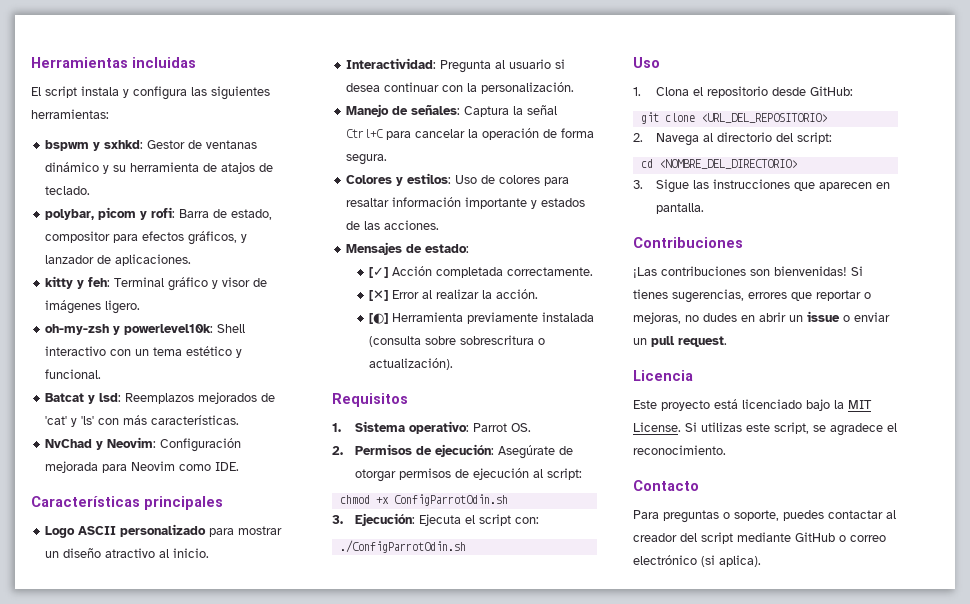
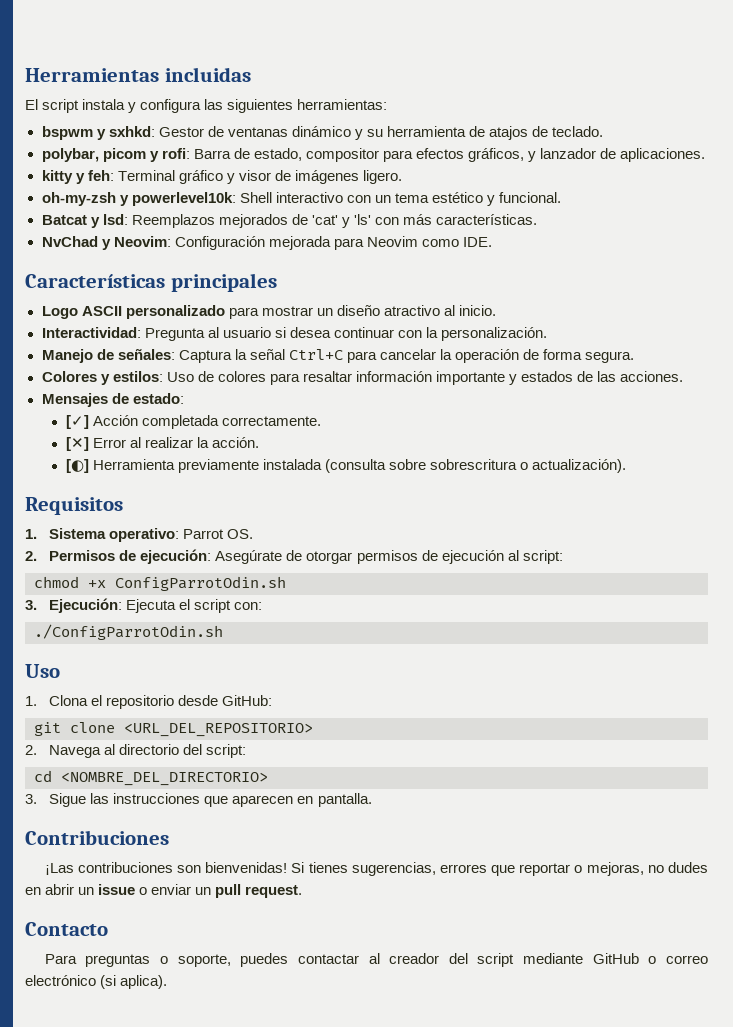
[633,370,693,381] [633,399,872,411] [633,422,897,436] [633,445,726,455] // Licencia // Este proyecto está licenciado bajo la MIT License. Si utilizas este script, se agradece el reconocimiento. -> (303, 891) none

